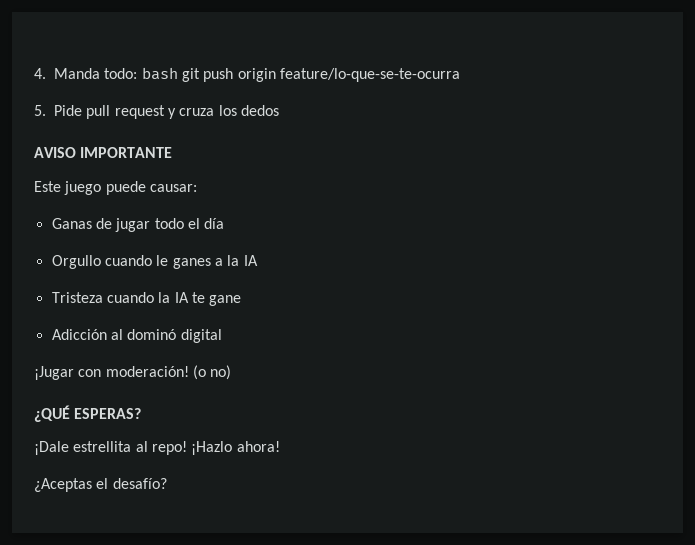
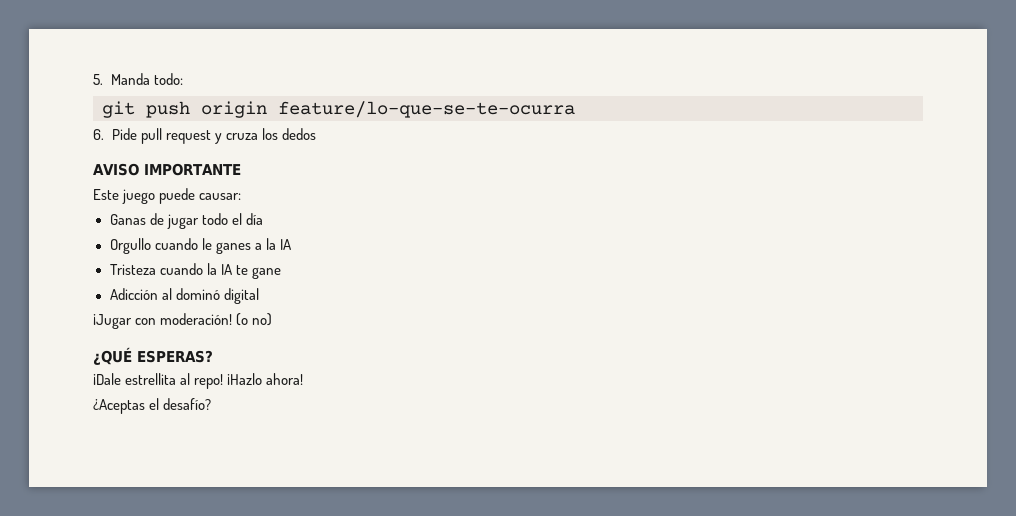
[34,68,46,79] 4. -> [93,74,103,85] 5.
[141,67,178,80] bash -> (183, 79) //
[34,105,46,116] 5. -> [93,129,104,140] 6.

